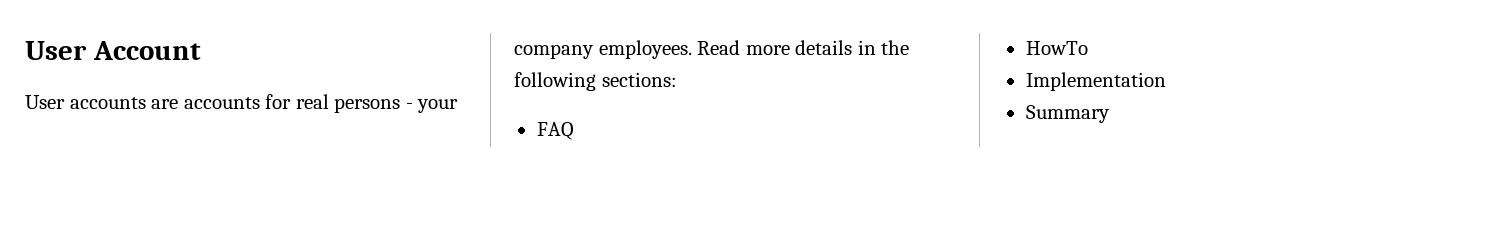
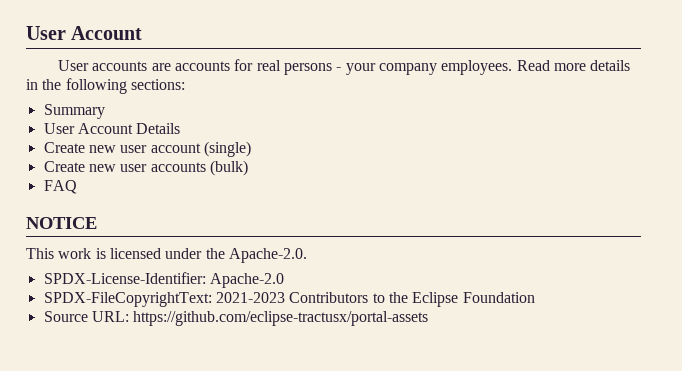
[536,122,574,140] [1025,41,1088,55] [1025,72,1166,91] [1025,105,1110,123] FAQ // HowTo // Implementation // Summary -> [43,104,105,119] [43,123,181,134] [43,141,251,157] [43,160,248,176] [43,180,77,194] [26,217,97,229] [26,248,307,263] [43,272,284,288] [43,292,535,307] [43,311,429,326] Summary // User Account Details // Create new user account (single) // Create new user accounts (bulk) // FAQ // NOTICE // This work is licensed under the Apache-2.0. // SPDX-License-Identifier: Apache-2.0 // SPDX-FileCopyrightText: 2021-2023 Contributors to the Eclipse Foundation // Source URL: https://github.com/eclipse-tractusx/portal-assets

